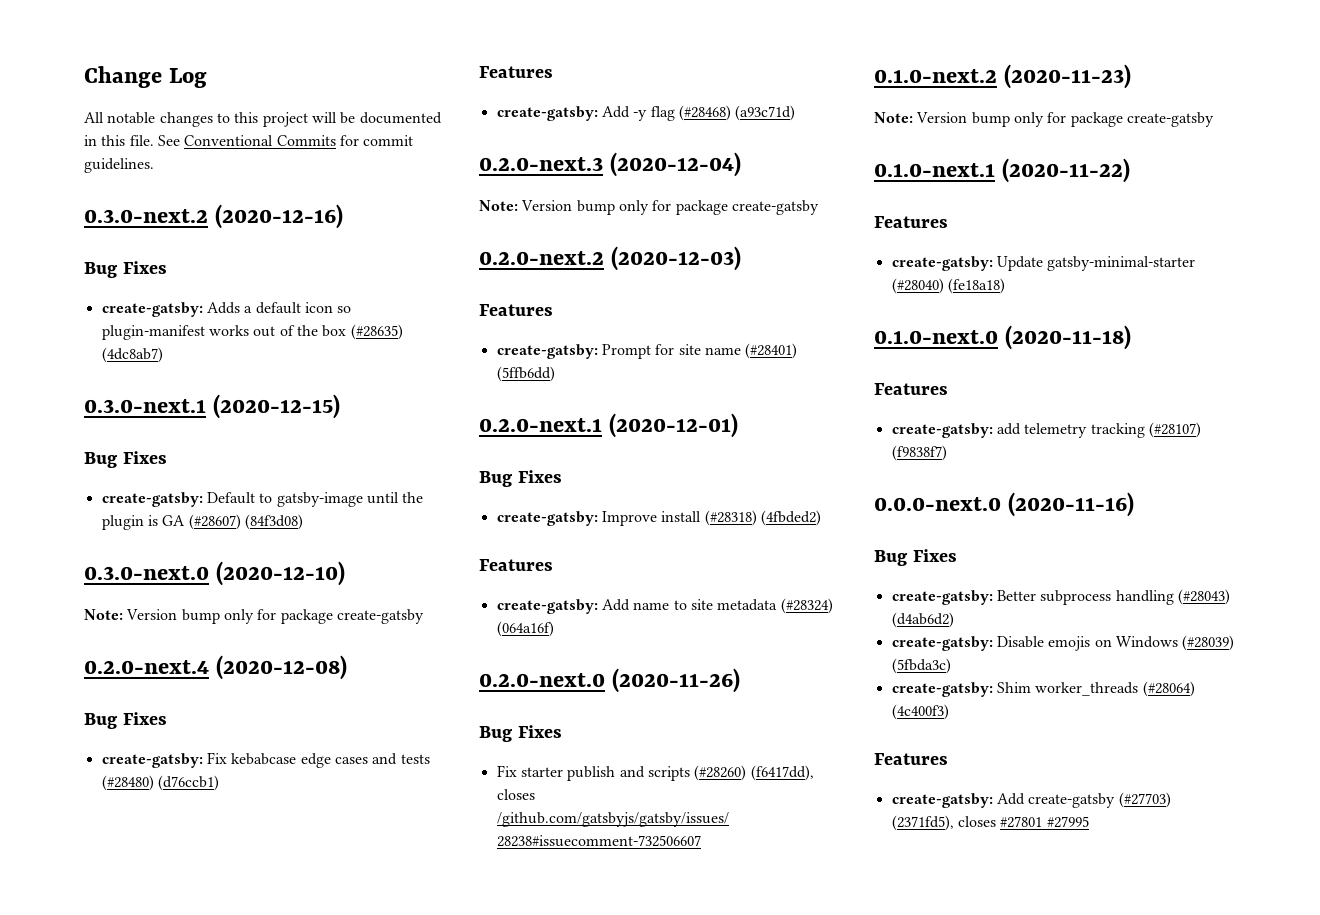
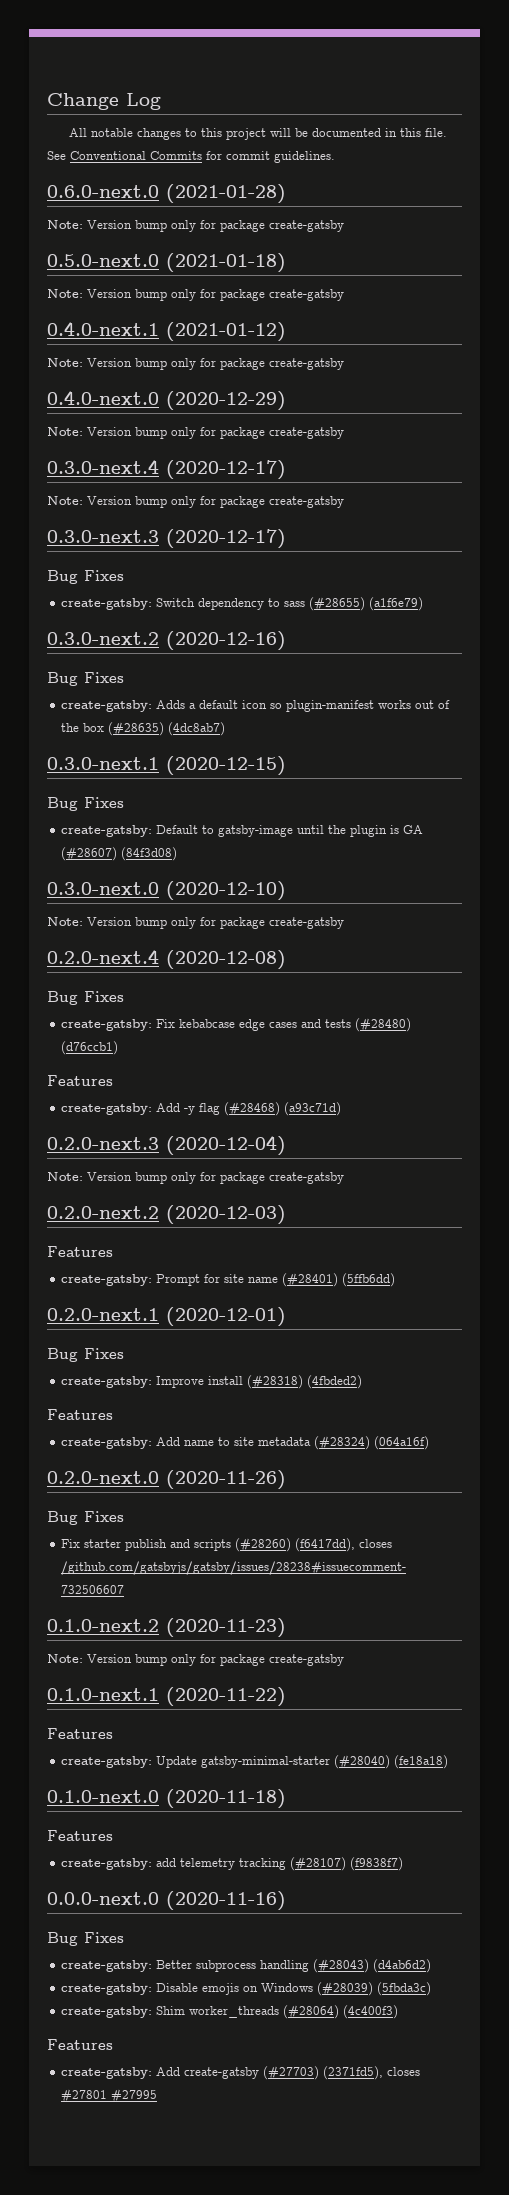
(154, 165) none -> [47,184,286,204] [47,220,344,232] [47,253,286,273] [47,289,344,301] [47,321,286,342] [47,358,344,370] [47,390,286,411] [47,427,344,439] [47,459,286,480] [47,496,344,508] [47,529,286,549] [47,570,124,584] [61,597,424,611] // 0.6.0-next.0 (2021-01-28) // Note: Version bump only for package create-gatsby // 0.5.0-next.0 (2021-01-18) // Note: Version bump only for package create-gatsby // 0.4.0-next.1 (2021-01-12) // Note: Version bump only for package create-gatsby // 0.4.0-next.0 (2020-12-29) // Note: Version bump only for package create-gatsby // 0.3.0-next.4 (2020-12-17) // Note: Version bump only for package create-gatsby // 0.3.0-next.3 (2020-12-17) // Bug Fixes // create-gatsby: Switch dependency to sass (#28655) (a1f6e79)

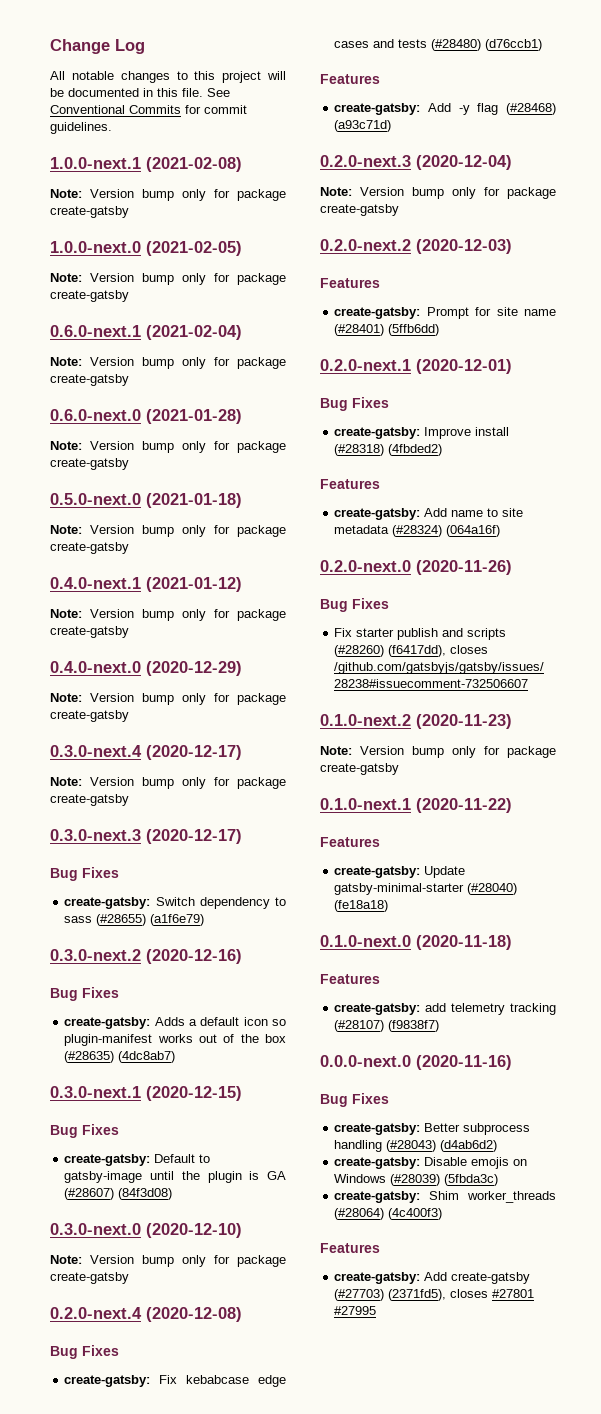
(335, 157) none -> [50,157,242,172] [50,189,286,201] [50,206,129,218] [50,241,242,256] [50,273,286,285] [50,290,129,302] [50,325,242,340] [50,357,286,369] [50,374,129,386] // 1.0.0-next.1 (2021-02-08) // Note: Version bump only for package create-gatsby // 1.0.0-next.0 (2021-02-05) // Note: Version bump only for package create-gatsby // 0.6.0-next.1 (2021-02-04) // Note: Version bump only for package create-gatsby

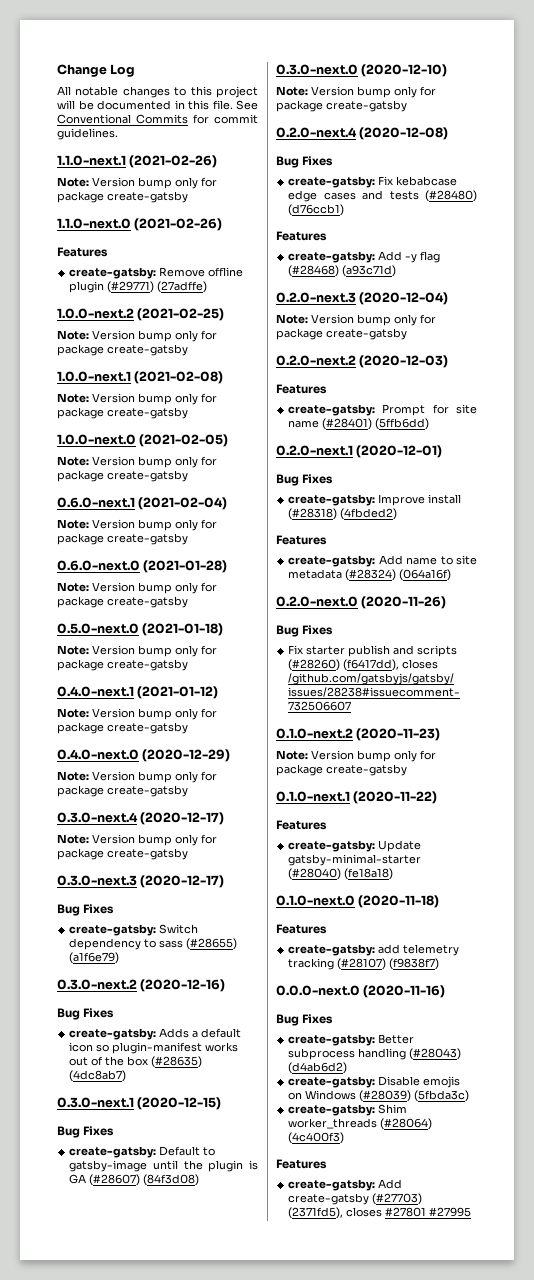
(112, 128) none -> [57,155,218,168] [57,177,217,189] [57,191,188,203] [57,218,223,231] [57,247,108,257] [69,267,244,279] [69,281,208,293] [57,308,225,321] [57,330,217,342] [57,344,188,356] // 1.1.0-next.1 (2021-02-26) // Note: Version bump only for package create-gatsby // 1.1.0-next.0 (2021-02-26) // Features // create-gatsby: Remove offline plugin (#29771) (27adffe) // 1.0.0-next.2 (2021-02-25) // Note: Version bump only for package create-gatsby

